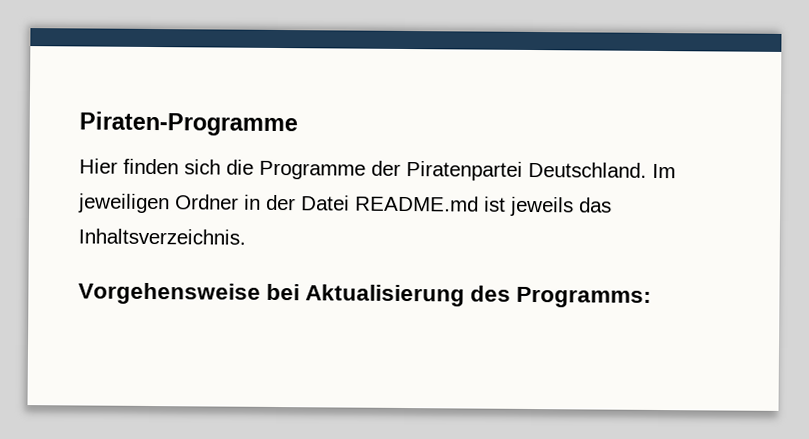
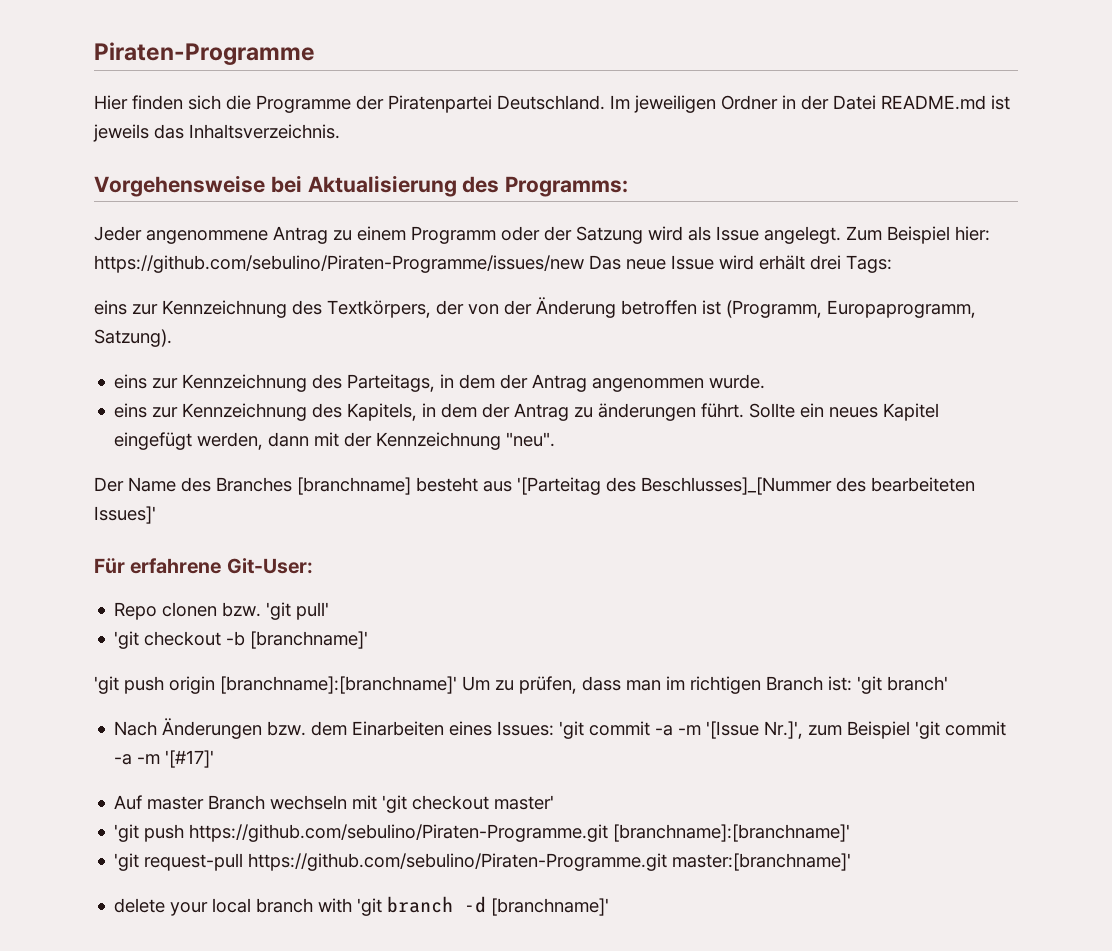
(653, 297) none -> [94,226,990,244] [94,255,892,273] [94,297,976,318] [94,329,172,347] [114,374,766,392] [114,403,940,421] [114,432,556,450] [94,477,975,495] [94,506,156,524] [94,558,313,574] [114,602,330,620] [114,631,369,649] [94,676,948,694] [114,718,1007,739] [114,750,215,768] [114,795,555,813] [114,824,851,842] [114,853,852,871] [114,896,610,916] // Jeder angenommene Antrag zu einem Programm oder der Satzung wird als Issue angelegt. Zum Beispiel hier: https://github.com/sebulino/Piraten-Programme/issues/new Das neue Issue wird erhält drei Tags: // eins zur Kennzeichnung des Textkörpers, der von der Änderung betroffen ist (Programm, Europaprogramm, Satzung). // eins zur Kennzeichnung des Parteitags, in dem der Antrag angenommen wurde. // eins zur Kennzeichnung des Kapitels, in dem der Antrag zu änderungen führt. Sollte ein neues Kapitel eingefügt werden, dann mit der Kennzeichnung "neu". // Der Name des Branches [branchname] besteht aus '[Parteitag des Beschlusses]_[Nummer des bearbeiteten Issues]' // Für erfahrene Git-User: // Repo clonen bzw. 'git pull' // 'git checkout -b [branchname]' // 'git push origin [branchname]:[branchname]' Um zu prüfen, dass man im richtigen Branch ist: 'git branch' // Nach Änderungen bzw. dem Einarbeiten eines Issues: 'git commit -a -m '[Issue Nr.]', zum Beispiel 'git commit -a -m '[#17]' // Auf master Branch wechseln mit 'git checkout master' // 'git push https://github.com/sebulino/Piraten-Programme.git [branchname]:[branchname]' // 'git request-pull https://github.com/sebulino/Piraten-Programme.git master:[branchname]' // delete your local branch with 'git branch -d [branchname]'

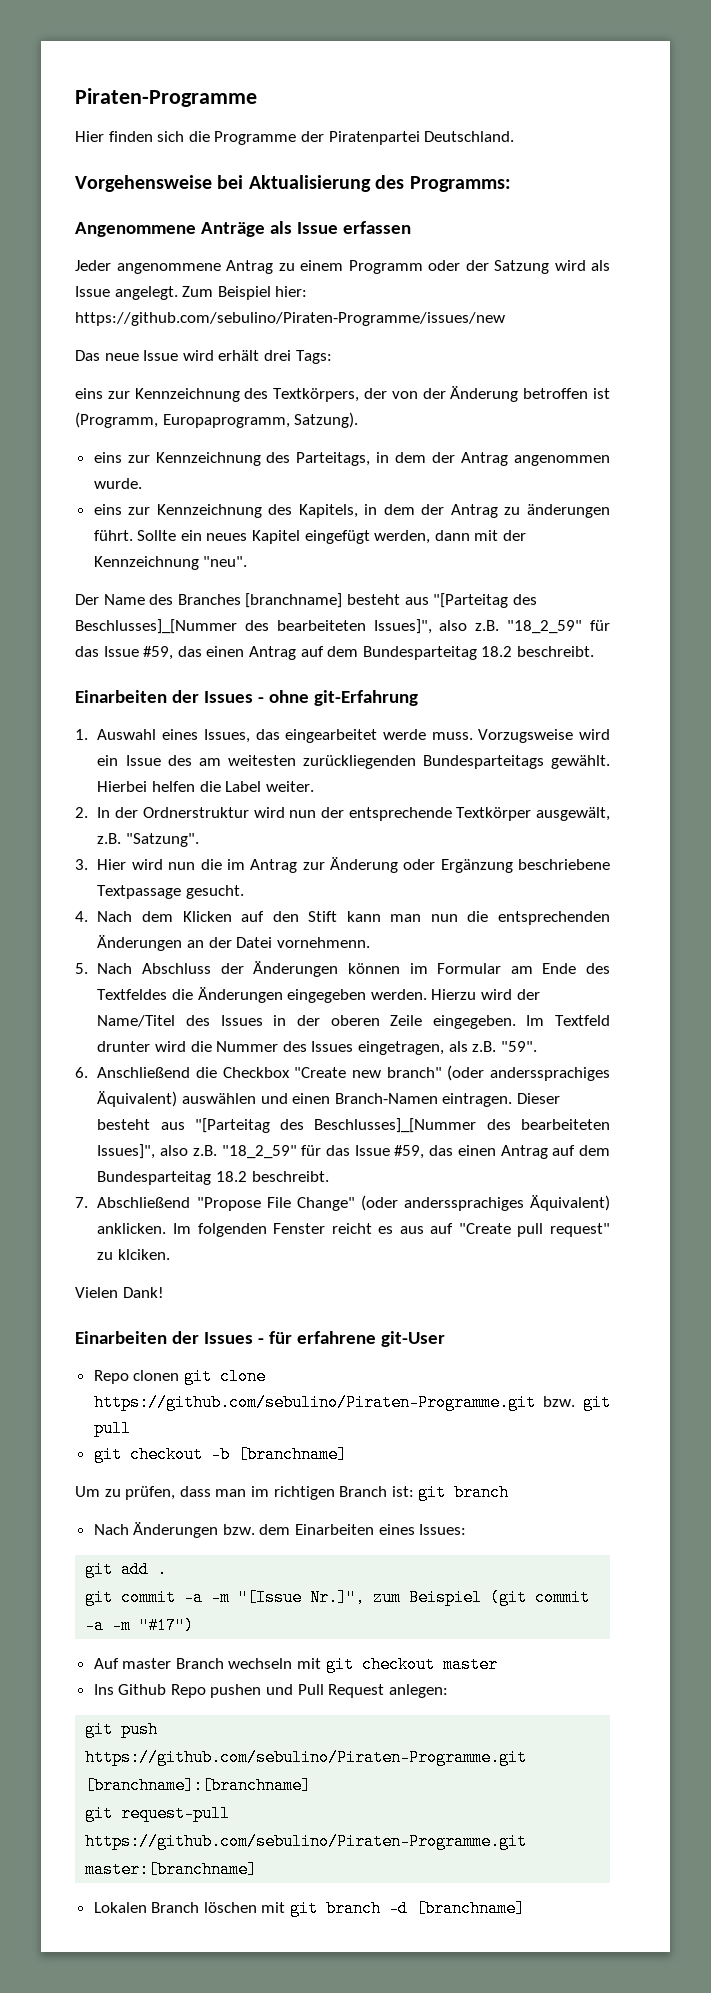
[610,95,1010,113] [93,124,340,142] Im jeweiligen Ordner in der Datei README.md ist jeweils das Inhaltsverzeichnis. -> (515, 136) none
(629, 186) none -> [75,221,411,237] // Angenommene Anträge als Issue erfassen
(584, 264) none -> (505, 319) //
[517,477,975,495] [94,506,156,524] [94,558,313,574] [114,602,330,620] [114,631,369,649] [94,676,457,694] '[Parteitag des Beschlusses]_[Nummer des bearbeiteten Issues]' // Für erfahrene Git-User: // Repo clonen bzw. 'git pull' // 'git checkout -b [branchname]' // 'git push origin [branchname]:[branchname]' -> [433,593,537,608] [75,619,610,634] [75,646,594,660] [75,690,418,706] [75,729,610,743] [97,755,610,769] [97,781,314,792] [75,807,610,821] [97,833,200,847] [75,857,610,873] [97,885,245,899] [75,911,610,925] [97,935,370,951] [75,961,610,977] [97,987,540,1003] [97,1015,610,1029] [97,1041,537,1055] [75,1065,610,1081] [97,1091,560,1107] [97,1118,610,1133] [97,1144,610,1159] [97,1171,329,1185] [75,1195,610,1211] [97,1223,610,1237] [97,1249,171,1260] [75,1287,164,1298] [75,1331,445,1347] [93,1368,266,1385] [93,1394,611,1411] [93,1420,131,1437] [93,1446,347,1463] "[Parteitag des Beschlusses]_[Nummer des bearbeiteten Issues]", also z.B. "18_2_59" für das Issue #59, das einen Antrag auf dem Bundesparteitag 18.2 beschreibt. // Einarbeiten der Issues - ohne git-Erfahrung // 1. Auswahl eines Issues, das eingearbeitet werde muss. Vorzugsweise wird ein Issue des am weitesten zurückliegenden Bundesparteitags gewählt. Hierbei helfen die Label weiter. // 2. In der Ordnerstruktur wird nun der entsprechende Textkörper ausgewält, z.B. "Satzung". // 3. Hier wird nun die im Antrag zur Änderung oder Ergänzung beschriebene Textpassage gesucht. // 4. Nach dem Klicken auf den Stift kann man nun die entsprechenden Änderungen an der Datei vornehmenn. // 5. Nach Abschluss der Änderungen können im Formular am Ende des Textfeldes die Änderungen eingegeben werden. Hierzu wird der Name/Titel des Issues in der oberen Zeile eingegeben. Im Textfeld drunter wird die Nummer des Issues eingetragen, als z.B. "59". // 6. Anschließend die Checkbox "Create new branch" (oder anderssprachiges Äquivalent) auswählen und einen Branch-Namen eintragen. Dieser besteht aus "[Parteitag des Beschlusses]_[Nummer des bearbeiteten Issues]", also z.B. "18_2_59" für das Issue #59, das einen Antrag auf dem Bundesparteitag 18.2 beschreibt. // 7. Abschließend "Propose File Change" (oder anderssprachiges Äquivalent) anklicken. Im folgenden Fenster reicht es aus auf "Create pull request" zu klciken. // Vielen Dank! // Einarbeiten der Issues - für erfahrene git-User // Repo clonen git clone https://github.com/sebulino/Piraten-Programme.git bzw. git pull // git checkout -b [branchname] //
[857,676,948,694] 'git branch' -> [418,1484,510,1501] git branch
[559,721,804,739] 'git commit -a -m '[Issue Nr.]', -> [85,1561,168,1578] [85,1589,366,1606] // git add . // git commit -a -m "[Issue Nr.]",
[915,721,1007,739] [114,750,215,768] 'git commit -a -m '[#17]' -> [490,1589,591,1606] [85,1617,195,1634] (git commit -a -m "#17")
[382,795,555,813] [114,824,851,842] [114,853,852,871] [114,898,383,916] 'git checkout master' // 'git push https://github.com/sebulino/Piraten-Programme.git [branchname]:[branchname]' // 'git request-pull https://github.com/sebulino/Piraten-Programme.git master:[branchname]' // delete your local branch with 'git -> [325,1656,498,1673] [93,1684,448,1698] [85,1721,159,1738] [85,1749,528,1766] [85,1777,312,1794] [85,1805,231,1822] [85,1833,528,1850] [85,1861,258,1878] [93,1900,319,1917] git checkout master // Ins Github Repo pushen und Pull Request anlegen: // git push https://github.com/sebulino/Piraten-Programme.git [branchname]:[branchname] // git request-pull https://github.com/sebulino/Piraten-Programme.git master:[branchname] // Lokalen Branch löschen mit git
[491,898,610,916] [branchname]' -> [416,1900,526,1917] [branchname]

